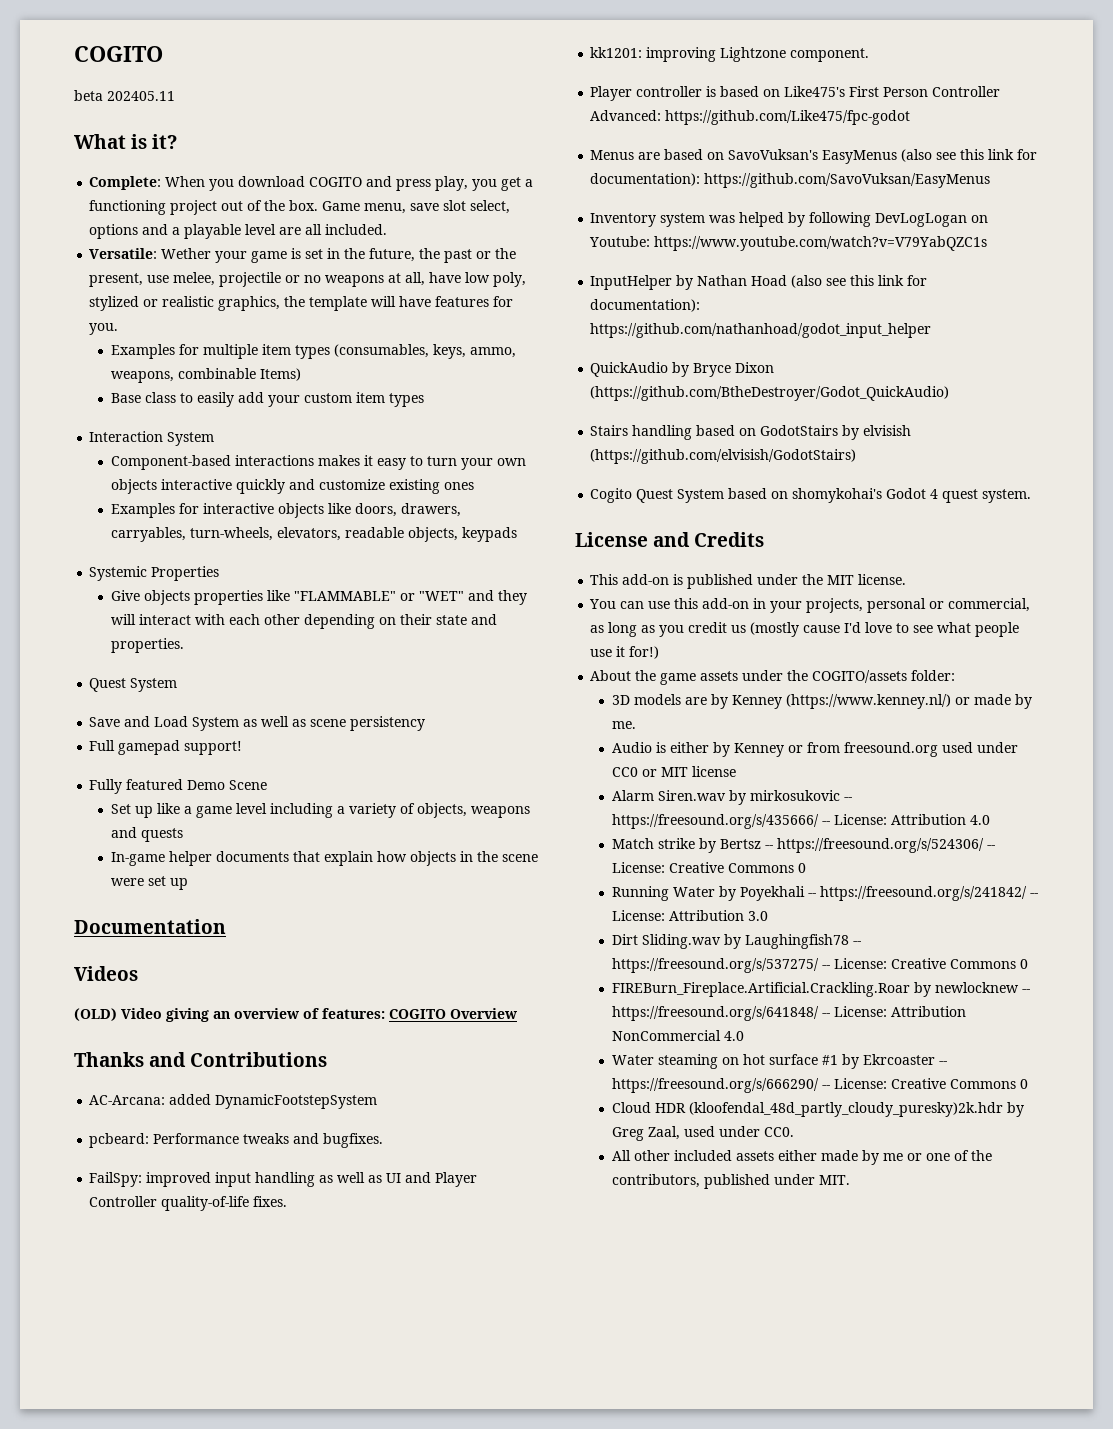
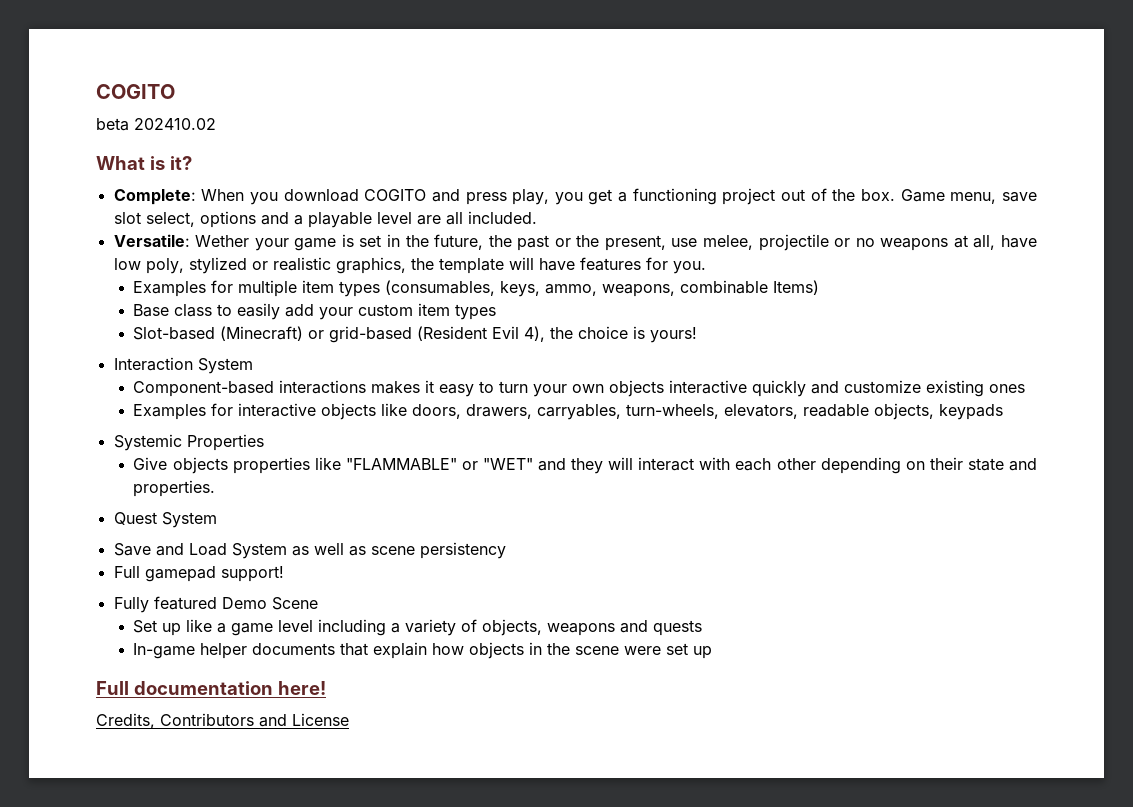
[107,91,175,101] 202405.11 -> [134,118,216,130] 202410.02
(424, 400) none -> [133,326,698,343] // Slot-based (Minecraft) or grid-based (Resident Evil 4), the choice is yours!
[74,919,226,934] [74,966,138,981] [74,1008,517,1022] [74,1052,328,1067] [89,1094,378,1109] [89,1133,384,1148] [89,1172,478,1187] [89,1196,288,1211] [590,47,870,62] [590,86,1001,101] [590,110,911,125] [590,149,1038,164] [590,173,991,188] [590,212,989,227] [589,236,988,251] [590,275,928,290] [590,299,701,312] [590,323,932,338] [590,362,775,377] [590,386,950,401] [590,425,912,440] [590,449,857,464] [590,488,1032,503] [575,532,765,547] [590,574,907,589] [589,598,1031,613] [590,622,1020,637] [590,646,660,659] [590,670,956,685] [611,694,1032,709] [611,721,636,729] [611,742,1018,757] [611,766,736,777] [611,790,852,805] [611,814,990,829] [611,838,995,853] [611,862,806,873] [611,886,1038,901] [611,910,768,921] [611,934,861,949] [611,958,1028,973] [611,982,1030,997] [611,1006,966,1021] [611,1030,744,1041] [611,1054,947,1069] [611,1078,1028,1093] [611,1102,1024,1117] [611,1126,794,1141] [611,1150,992,1165] [611,1174,850,1189] Documentation // Videos // (OLD) Video giving an overview of features: COGITO Overview // Thanks and Contributions // AC-Arcana: added DynamicFootstepSystem // pcbeard: Performance tweaks and bugfixes. // FailSpy: improved input handling as well as UI and Player Controller quality-of-life fixes. // kk1201: improving Lightzone component. // Player controller is based on Like475's First Person Controller Advanced: https://github.com/Like475/fpc-godot // Menus are based on SavoVuksan's EasyMenus (also see this link for documentation): https://github.com/SavoVuksan/EasyMenus // Inventory system was helped by following DevLogLogan on Youtube: https://www.youtube.com/watch?v=V79YabQZC1s // InputHelper by Nathan Hoad (also see this link for documentation): https://github.com/nathanhoad/godot_input_helper // QuickAudio by Bryce Dixon (https://github.com/BtheDestroyer/Godot_QuickAudio) // Stairs handling based on GodotStairs by elvisish (https://github.com/elvisish/GodotStairs) // Cogito Quest System based on shomykohai's Godot 4 quest system. // License and Credits // This add-on is published under the MIT license. // You can use this add-on in your projects, personal or commercial, as long as you credit us (mostly cause I'd love to see what people use it for!) // About the game assets under the COGITO/assets folder: // 3D models are by Kenney (https://www.kenney.nl/) or made by me. // Audio is either by Kenney or from freesound.org used under CC0 or MIT license // Alarm Siren.wav by mirkosukovic -- https://freesound.org/s/435666/ -- License: Attribution 4.0 // Match strike by Bertsz -- https://freesound.org/s/524306/ -- License: Creative Commons 0 // Running Water by Poyekhali -- https://freesound.org/s/241842/ -- License: Attribution 3.0 // Dirt Sliding.wav by Laughingfish78 -- https://freesound.org/s/537275/ -- License: Creative Commons 0 // FIREBurn_Fireplace.Artificial.Crackling.Roar by newlocknew -- https://freesound.org/s/641848/ -- License: Attribution NonCommercial 4.0 // Water steaming on hot surface #1 by Ekrcoaster -- https://freesound.org/s/666290/ -- License: Creative Commons 0 // Cloud HDR (kloofendal_48d_partly_cloudy_puresky)2k.hdr by Greg Zaal, used under CC0. // All other included assets either made by me or one of the contributors, published under MIT. -> [96,681,326,695] [96,713,349,729] Full documentation here! // Credits, Contributors and License

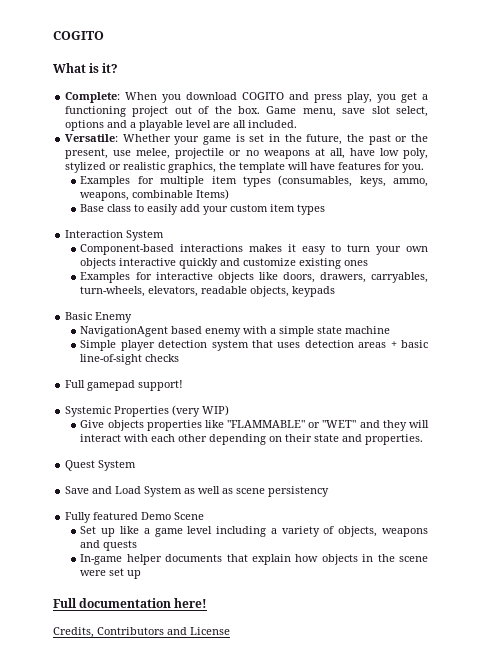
[96,84,175,99] [96,118,216,131] COGITO // beta 202410.02 -> [53,31,104,40] COGITO
[195,235,250,247] Wether -> [122,134,171,142] Whether
[133,326,698,343] // Slot-based (Minecraft) or grid-based (Resident Evil 4), the choice is yours! -> (326, 209) none
(1004, 412) none -> [65,312,133,323] [80,326,391,337] [80,340,429,351] [80,354,180,365] [65,380,184,391] // Basic Enemy // NavigationAgent based enemy with a simple state machine // Simple player detection system that uses detection areas + basic line-of-sight checks // Full gamepad support!
(264, 442) none -> [172,405,230,417] (very WIP)
[113,566,284,582] // Full gamepad support! -> (330, 491) none

